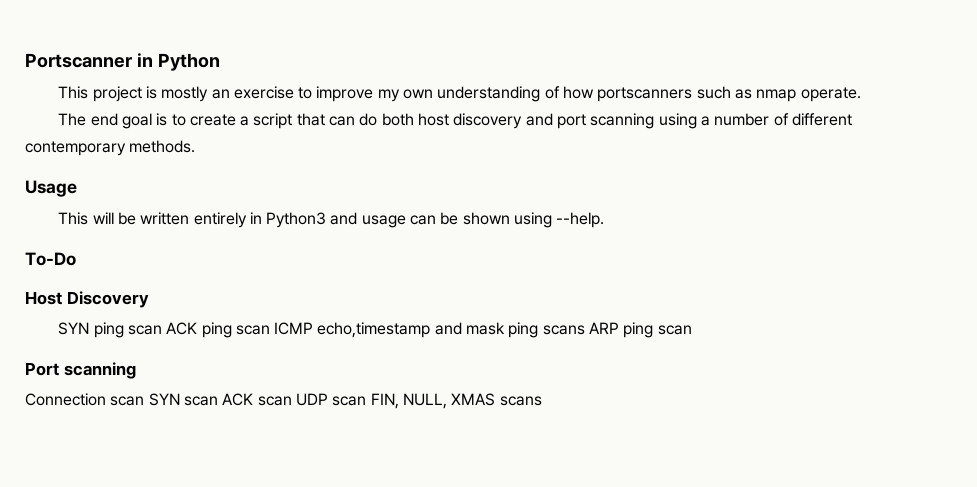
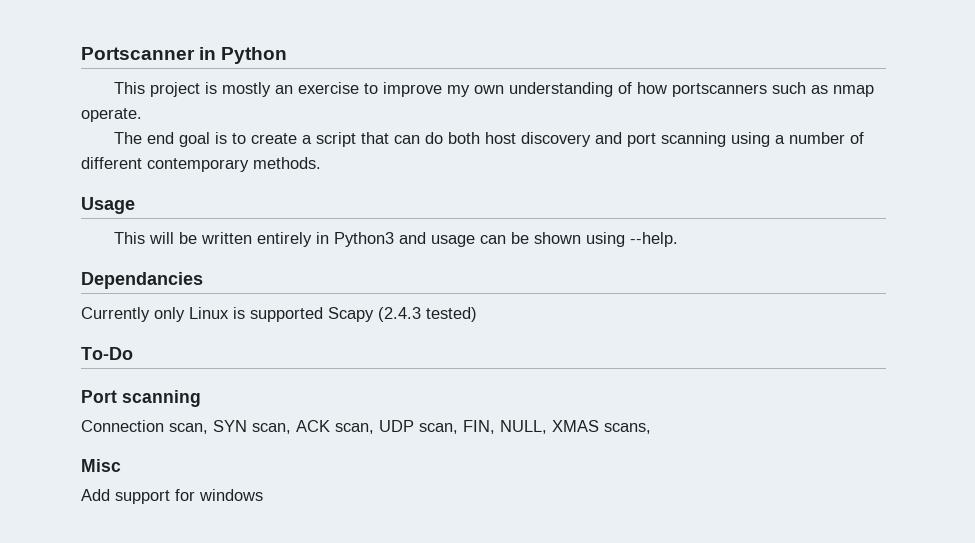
[25,252,76,266] [25,291,149,308] [58,322,692,338] [25,362,136,379] [25,393,542,409] To-Do // Host Discovery // SYN ping scan ACK ping scan ICMP echo,timestamp and mask ping scans ARP ping scan // Port scanning // Connection scan SYN scan ACK scan UDP scan FIN, NULL, XMAS scans -> [81,272,203,289] [81,307,477,322] [81,347,133,360] [81,390,201,407] [81,420,651,434] [81,459,121,472] [81,489,263,504] Dependancies // Currently only Linux is supported Scapy (2.4.3 tested) // To-Do // Port scanning // Connection scan, SYN scan, ACK scan, UDP scan, FIN, NULL, XMAS scans, // Misc // Add support for windows

